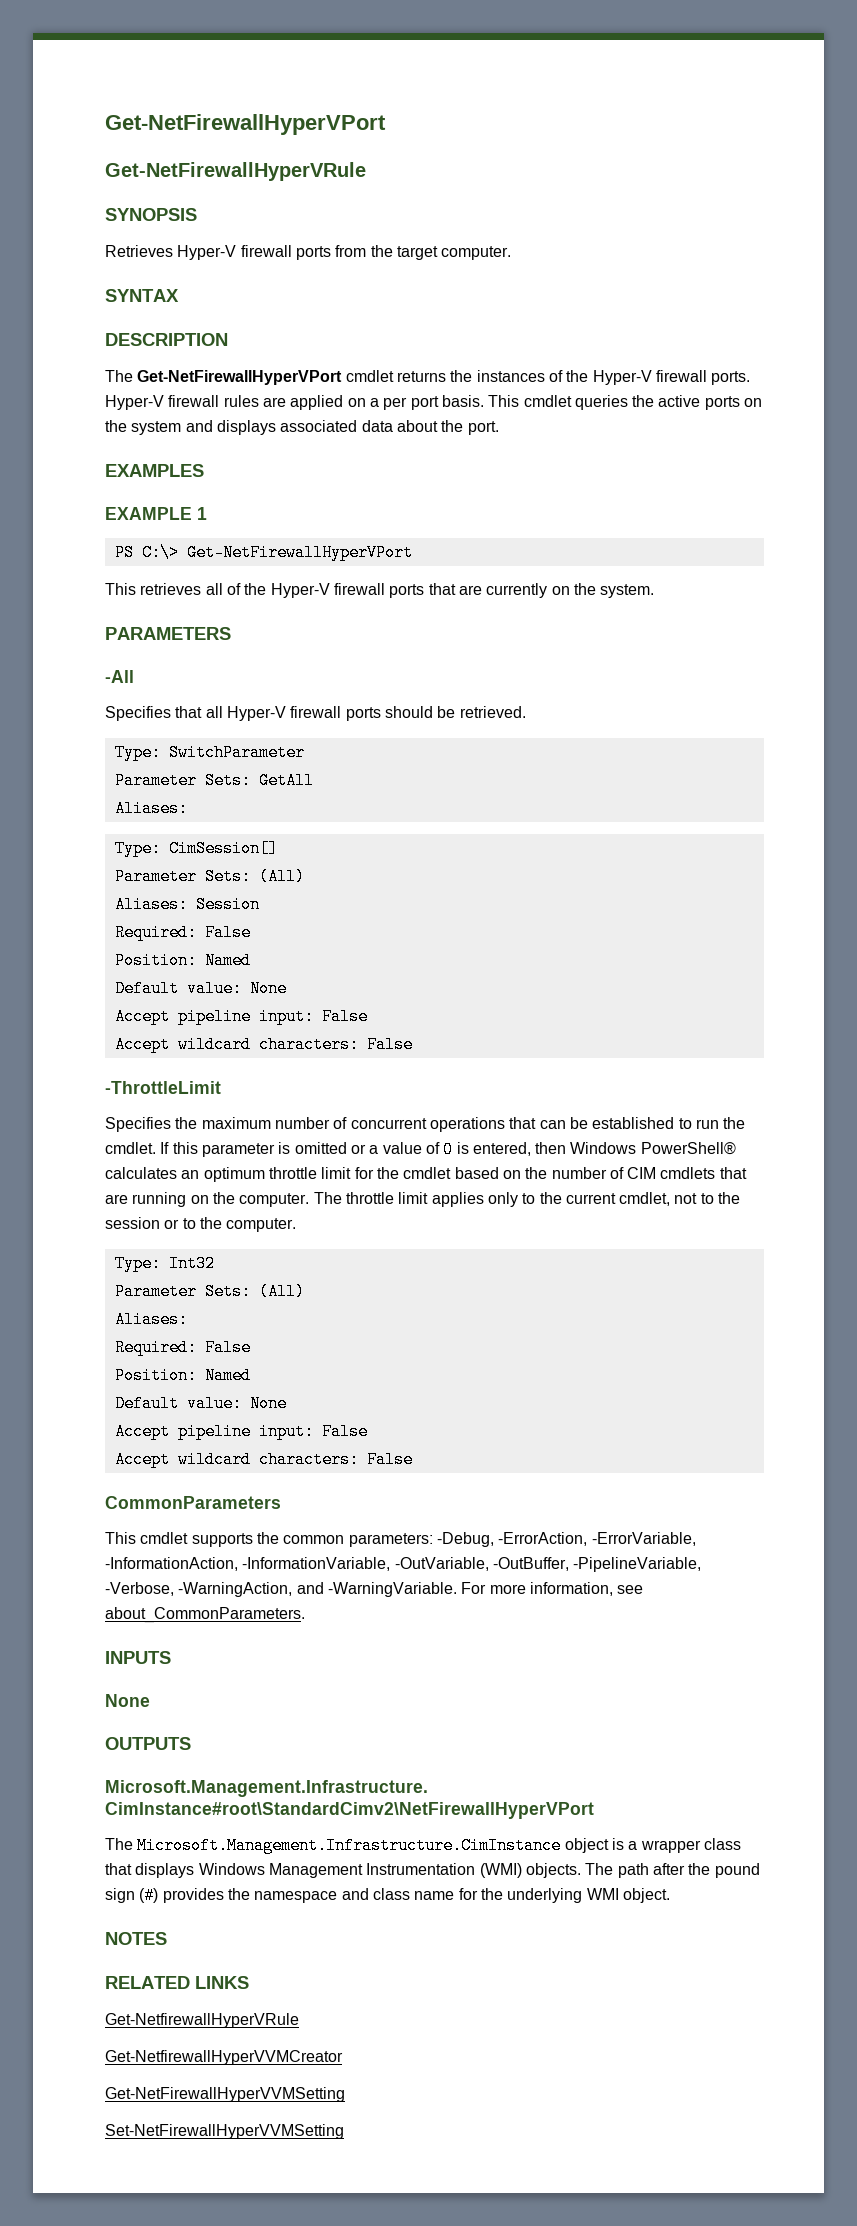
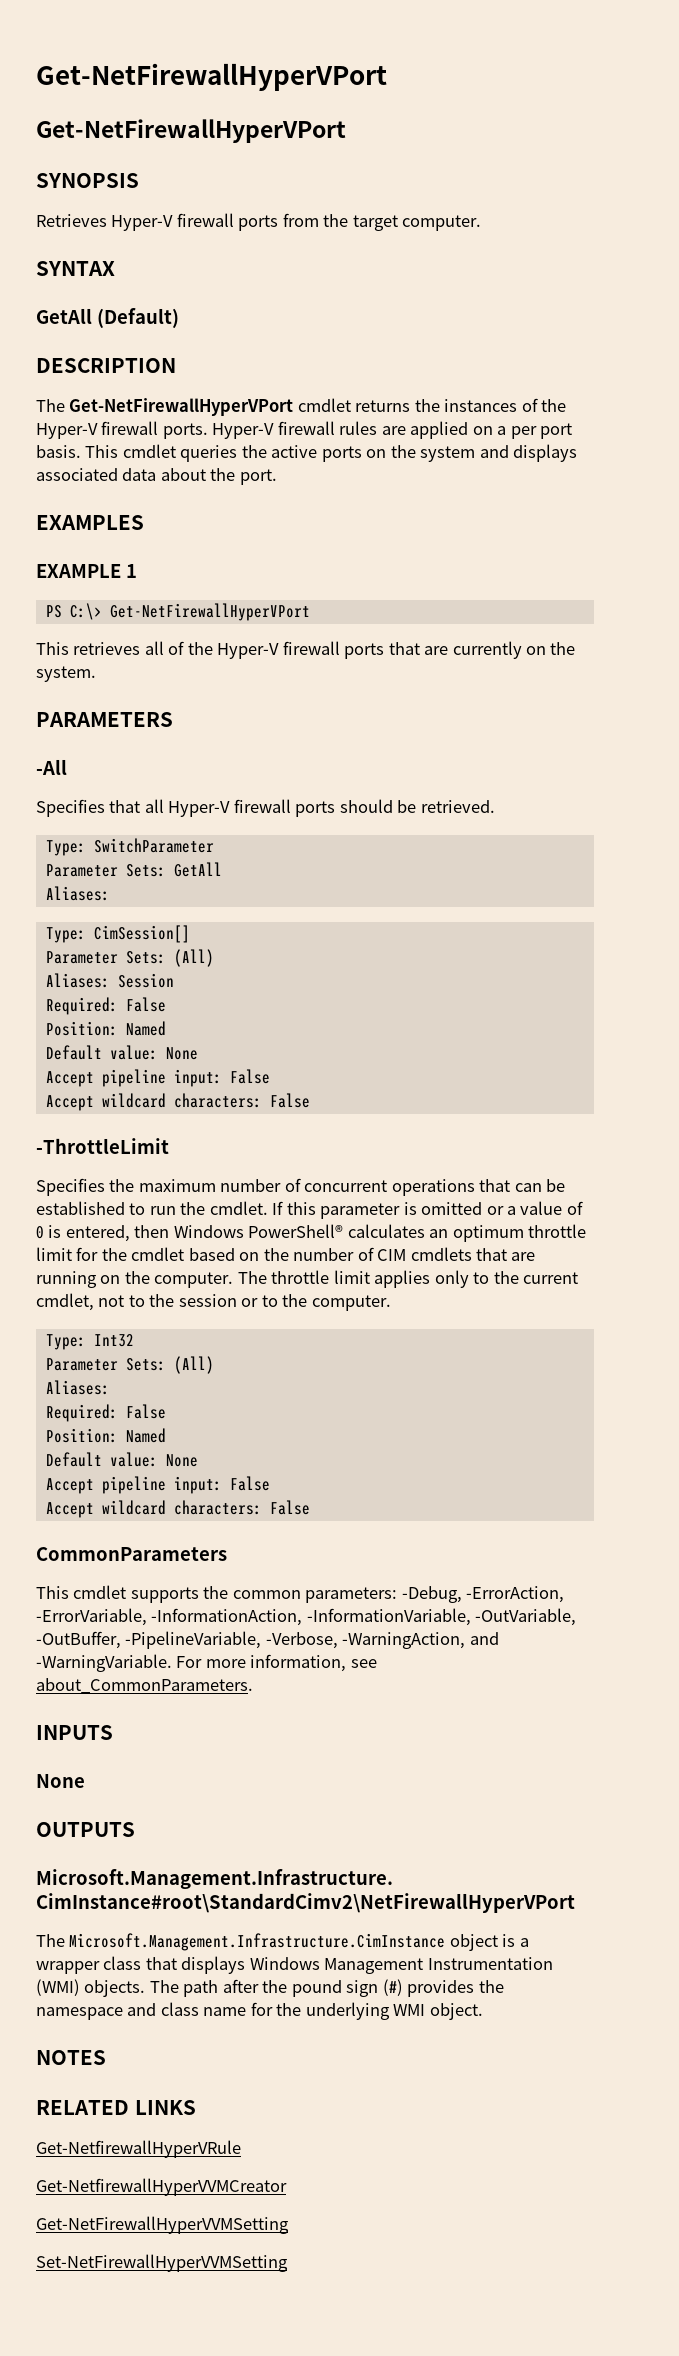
[105,114,386,135] [105,162,366,181] Get-NetFirewallHyperVPort // Get-NetFirewallHyperVRule -> [36,63,387,91] [36,119,346,143] Get-NetFirewallHyperVPort // Get-NetFirewallHyperVPort
(179, 295) none -> [36,308,179,328] // GetAll (Default)

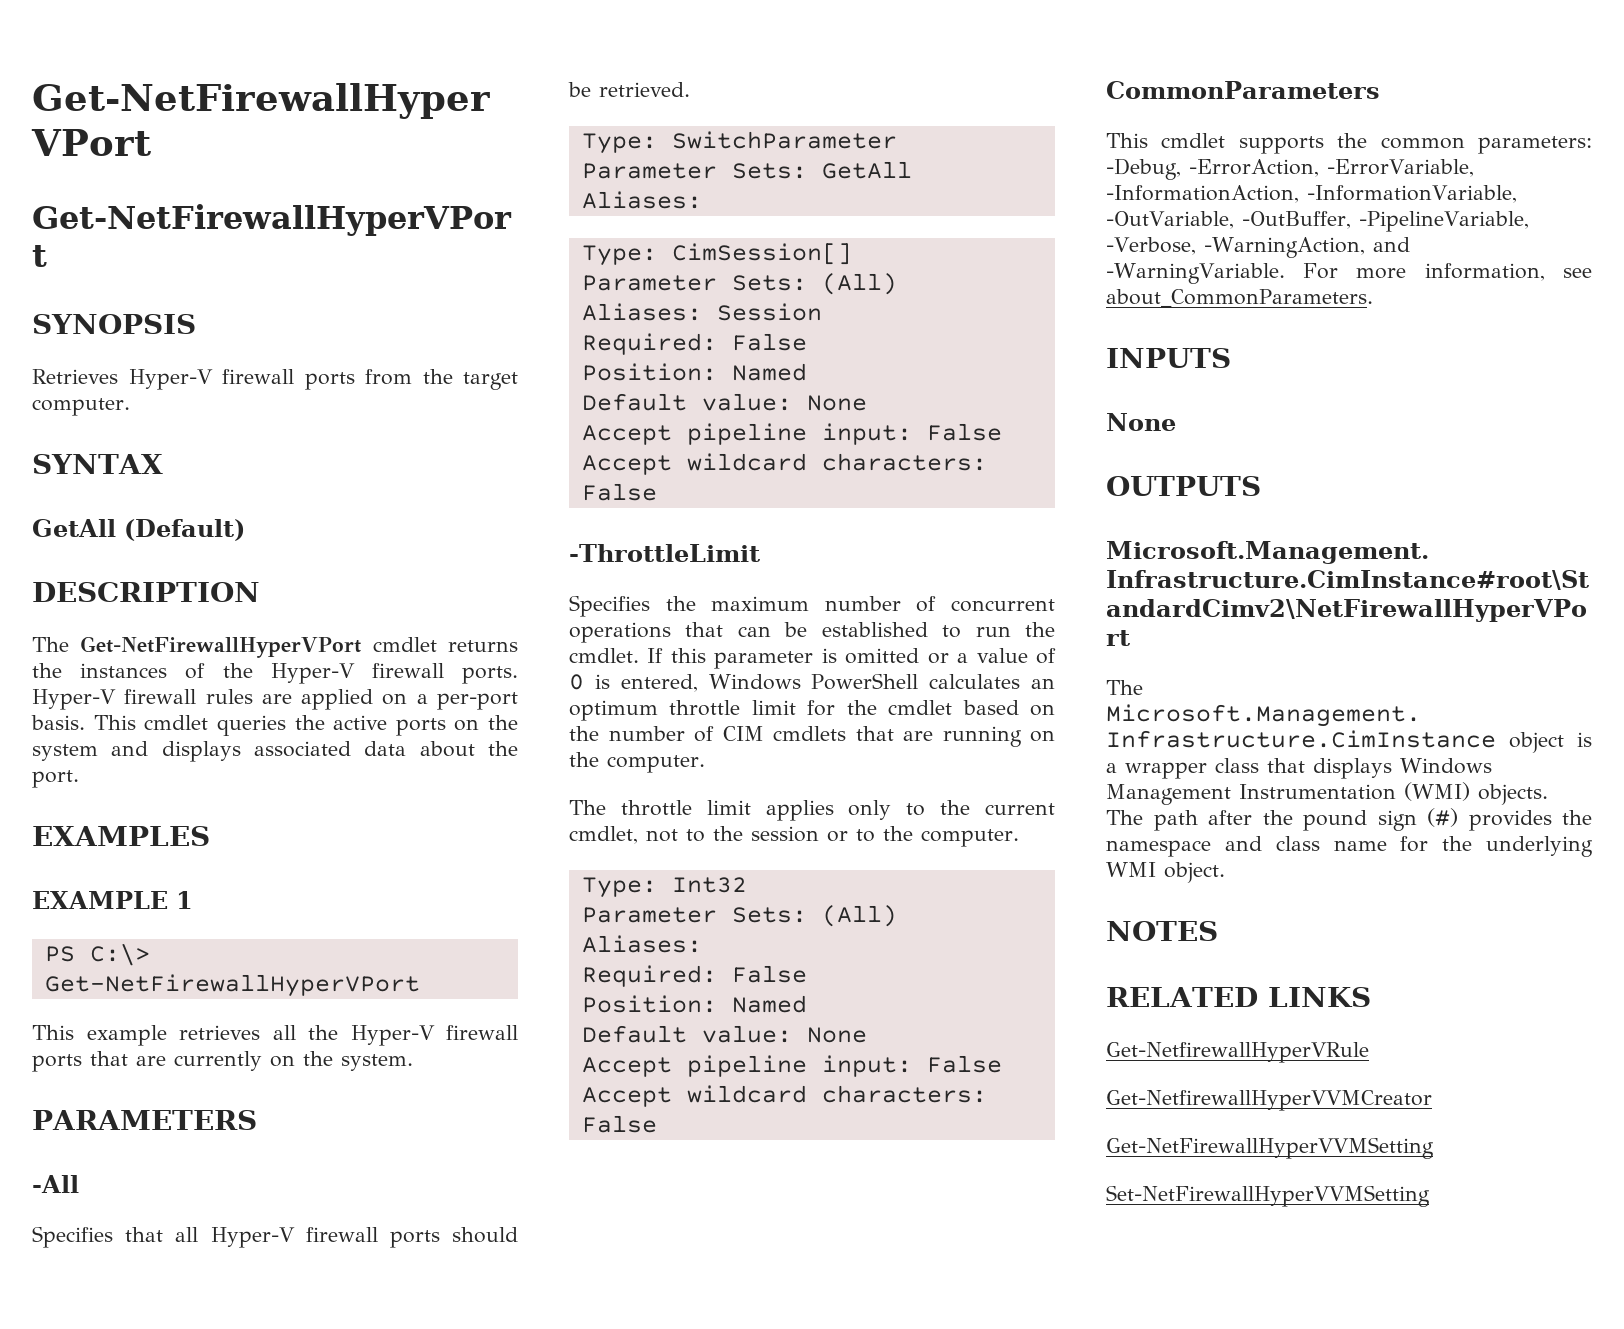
[510,423,573,439] per port -> [436,692,518,710] per-port
(69, 648) none -> [86,1025,167,1046] example
[168,641,185,655] of -> (296, 1032) none
[134,1224,344,1238] then Windows PowerShell® -> [708,673,919,690] Windows PowerShell
(234, 1280) none -> (705, 764) //

